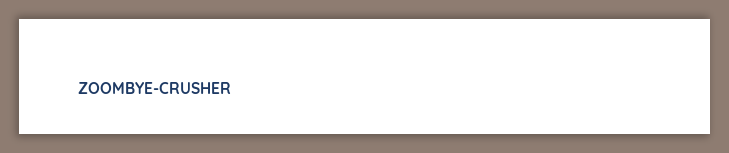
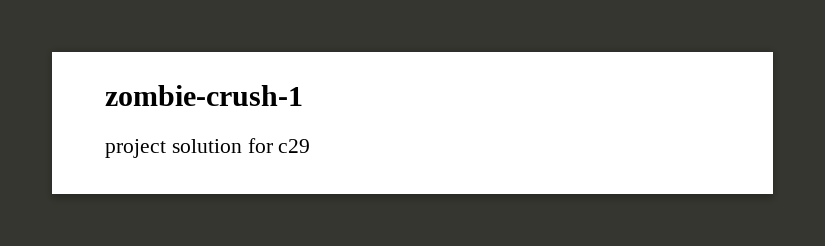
[78,82,231,94] ZOOMBYE-CRUSHER -> [105,85,303,106] [105,138,311,158] zombie-crush-1 // project solution for c29

